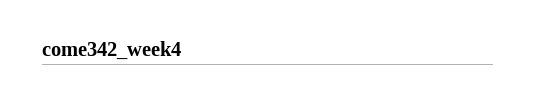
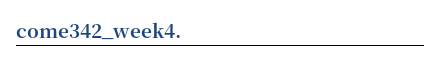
[42,41,181,60] come342_week4 -> [16,22,181,40] come342_week4.

